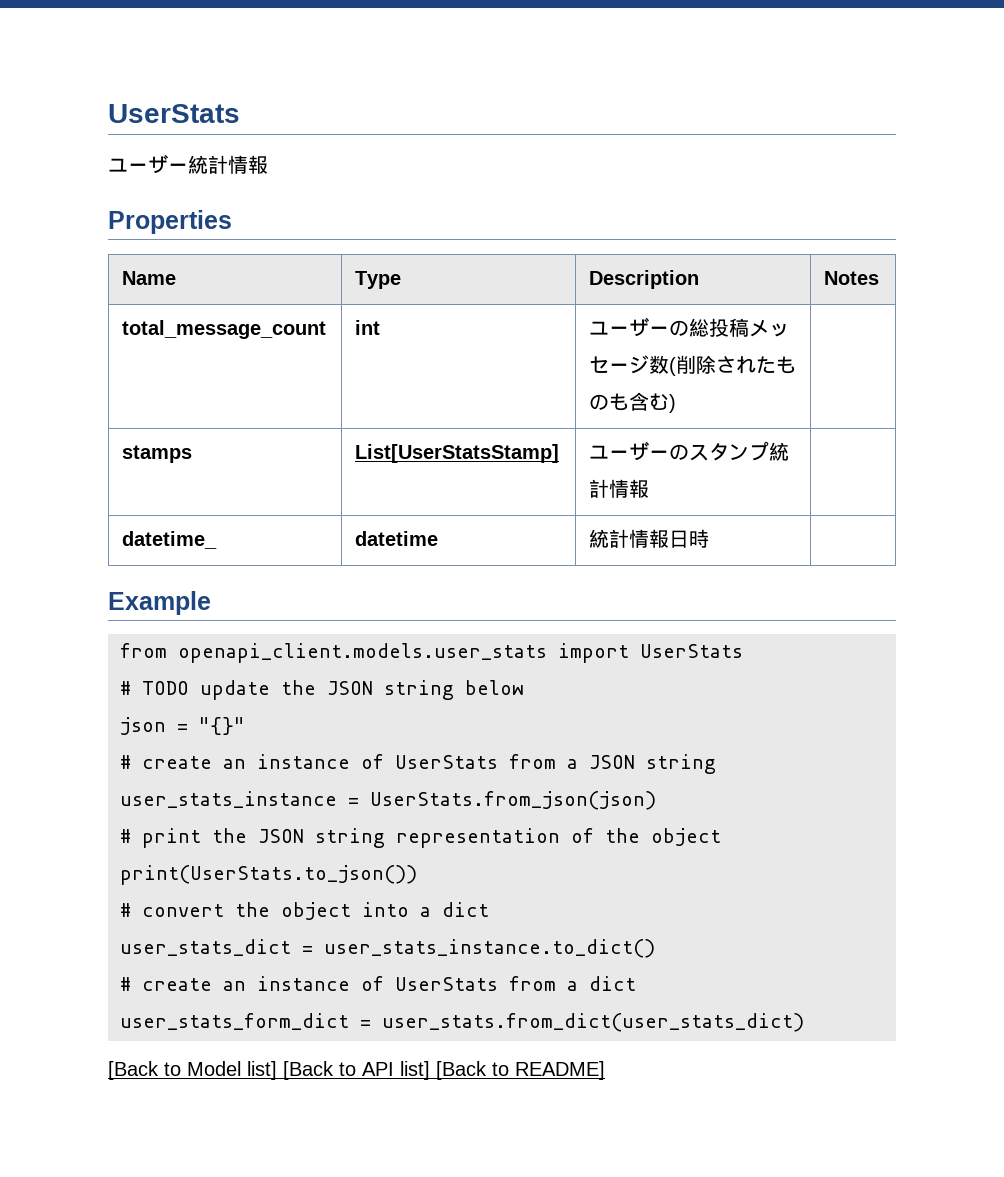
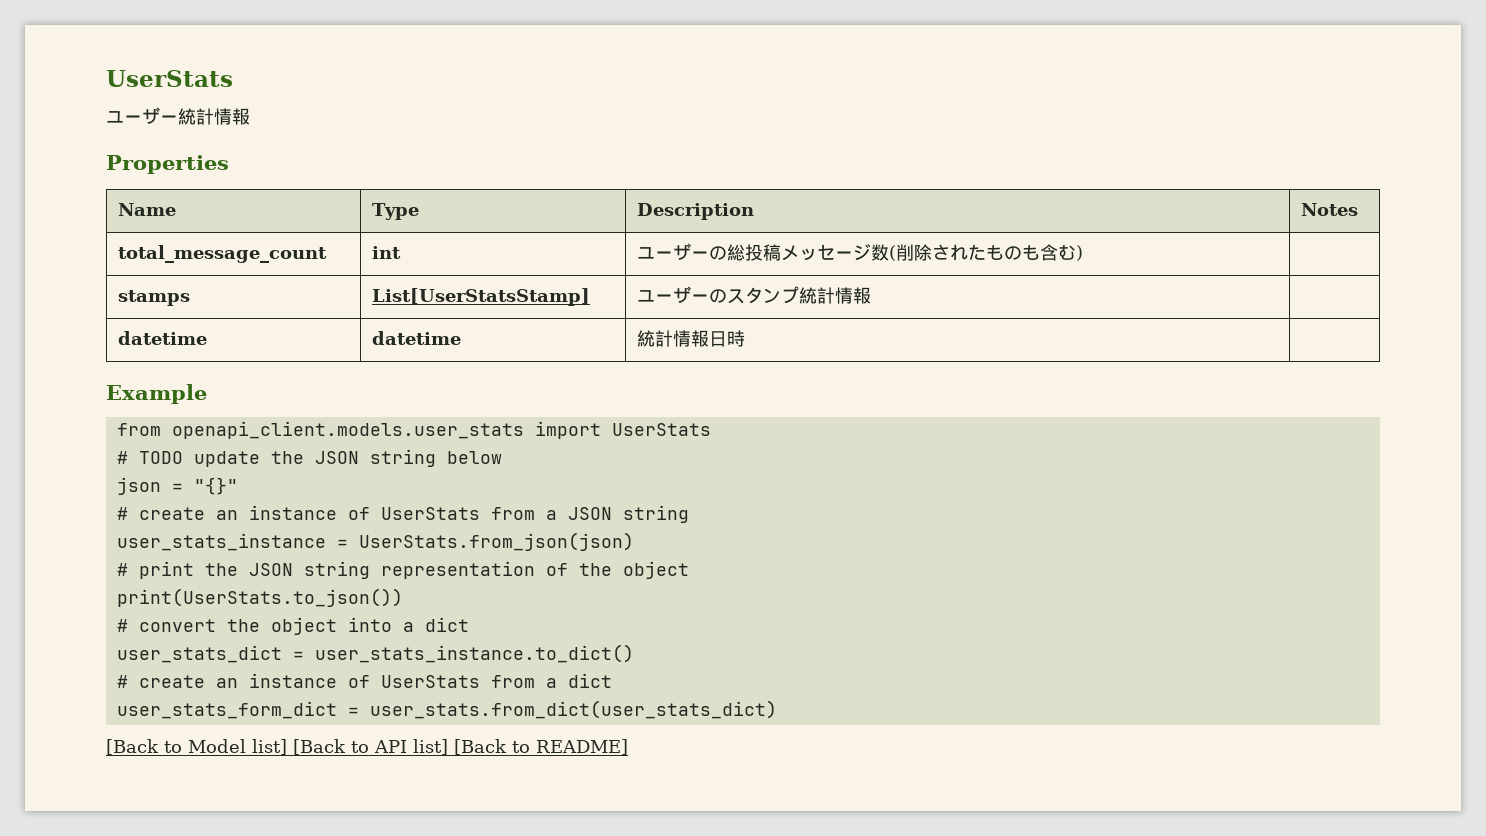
[122,531,218,549] datetime_ -> [118,331,208,345] datetime

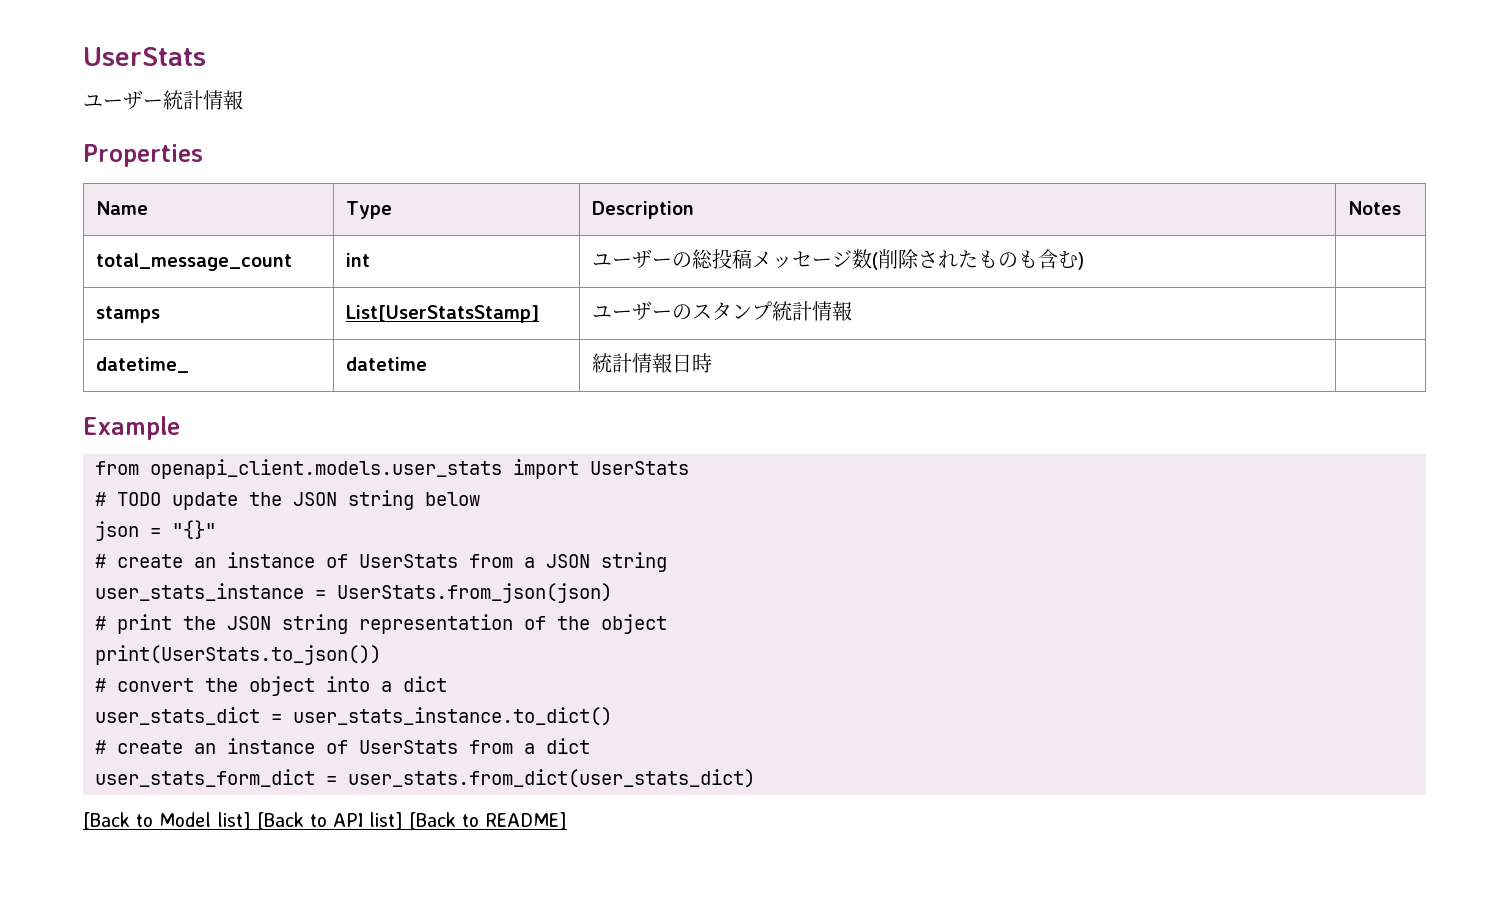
[118,331,208,345] datetime -> [95,357,189,373] datetime_

